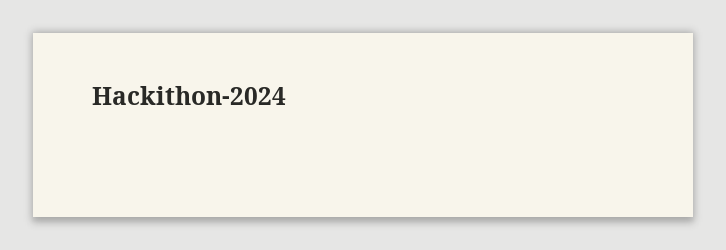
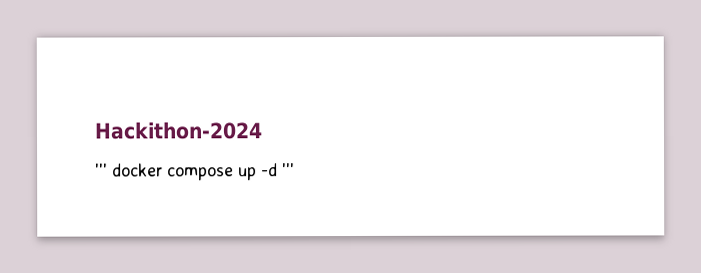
(286, 95) none -> [95,163,295,181] // ''' docker compose up -d '''

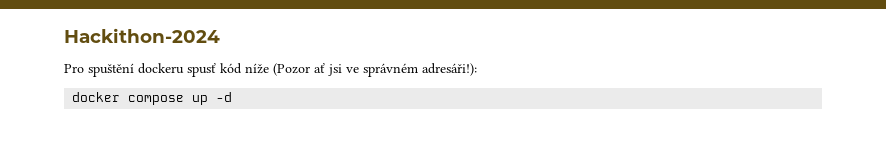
[95,163,108,177] ''' -> [64,63,477,77] Pro spuštění dockeru spusť kód níže (Pozor ať jsi ve správném adresáři!): //
[282,163,295,177] ''' -> (233, 97) none

